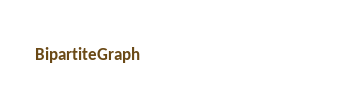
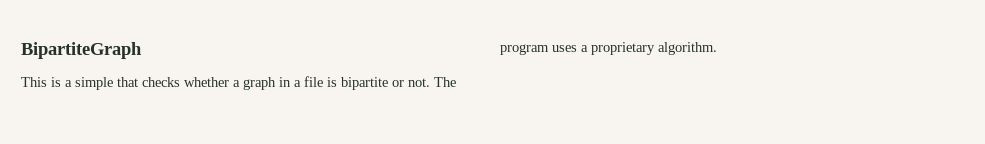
(140, 55) none -> [21,76,456,90] [500,42,717,55] // This is a simple that checks whether a graph in a file is bipartite or not. The program uses a proprietary algorithm.

